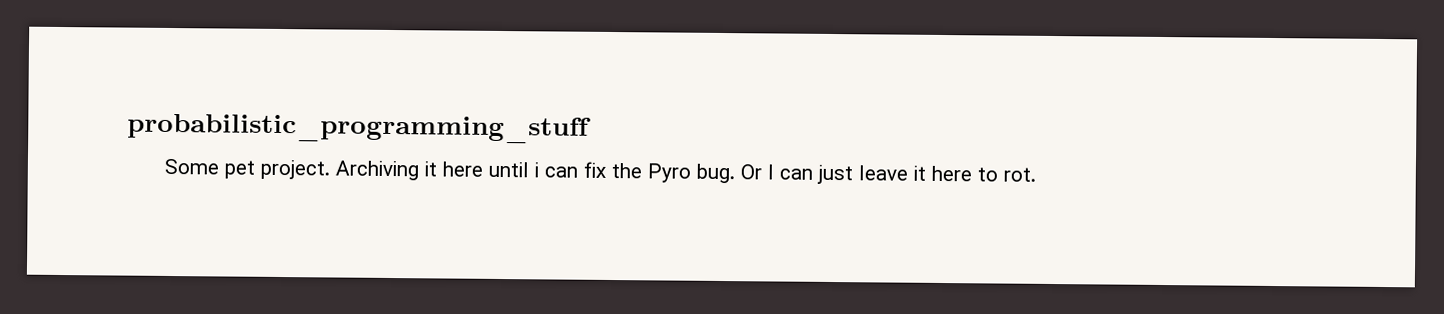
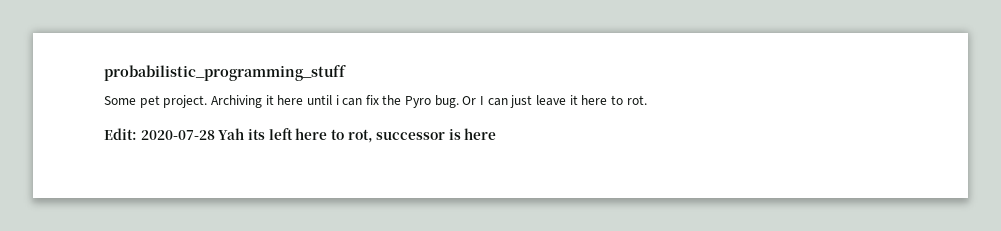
(1036, 174) none -> [104,128,497,143] // Edit: 2020-07-28 Yah its left here to rot, successor is here

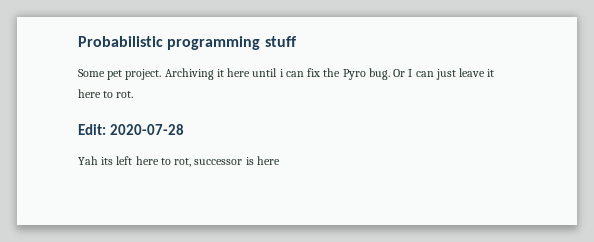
[104,65,346,81] probabilistic_programming_stuff -> [78,36,297,50] Probabilistic programming stuff
(215, 135) none -> (184, 129) //

